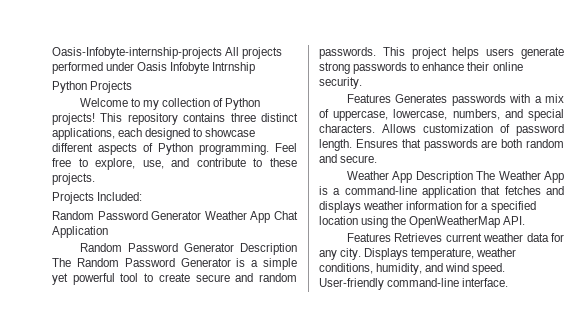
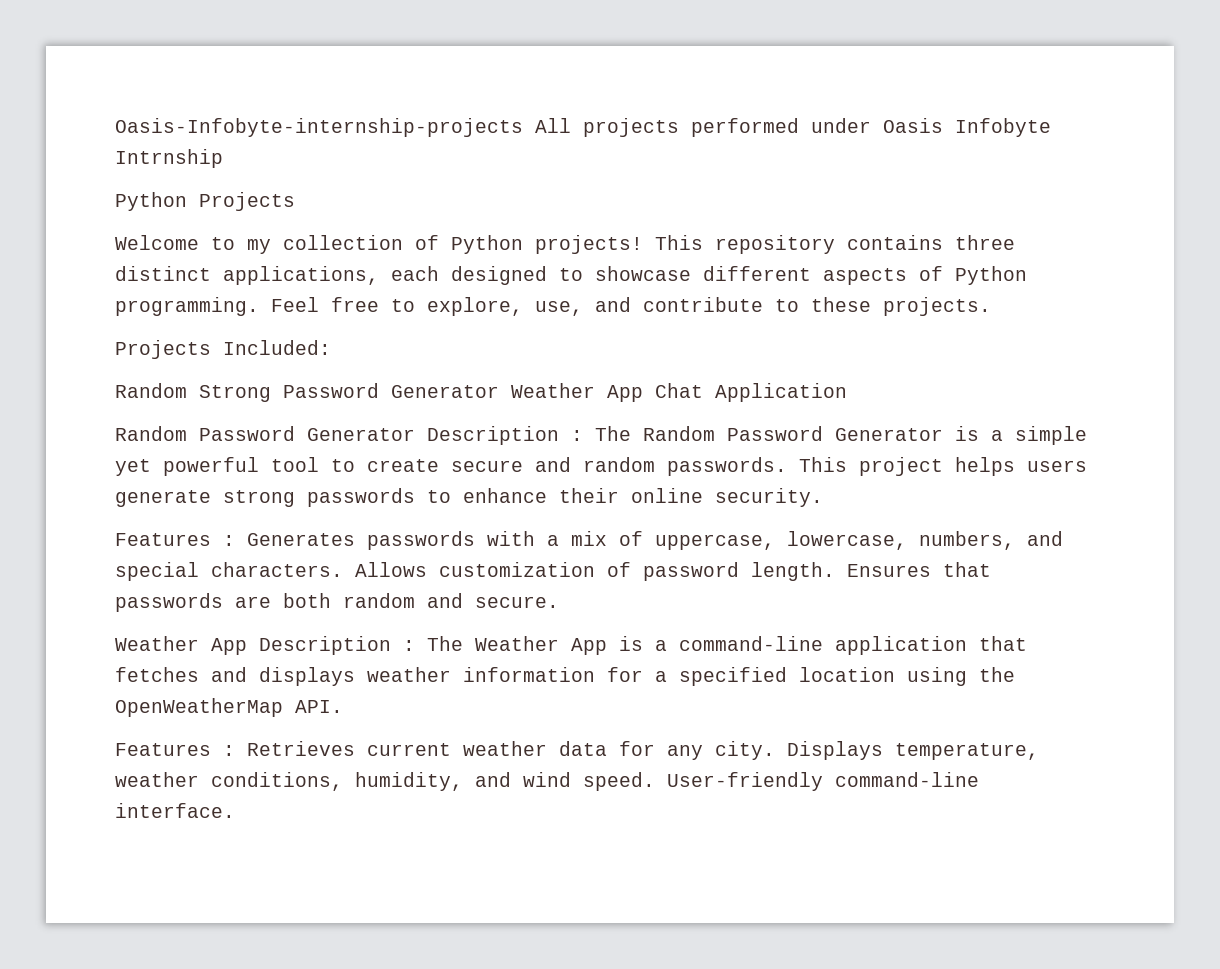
(94, 215) none -> [199,385,271,402] Strong
(297, 249) none -> [571,430,583,441] :
(391, 98) none -> [223,535,235,546] :
(473, 177) none -> [403,640,415,651] :
(391, 237) none -> [223,745,235,756] :

